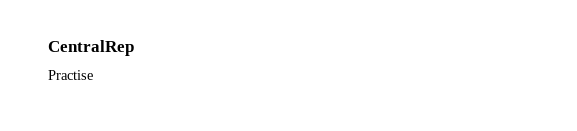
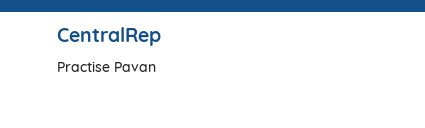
(93, 75) none -> [114,62,156,72] Pavan

